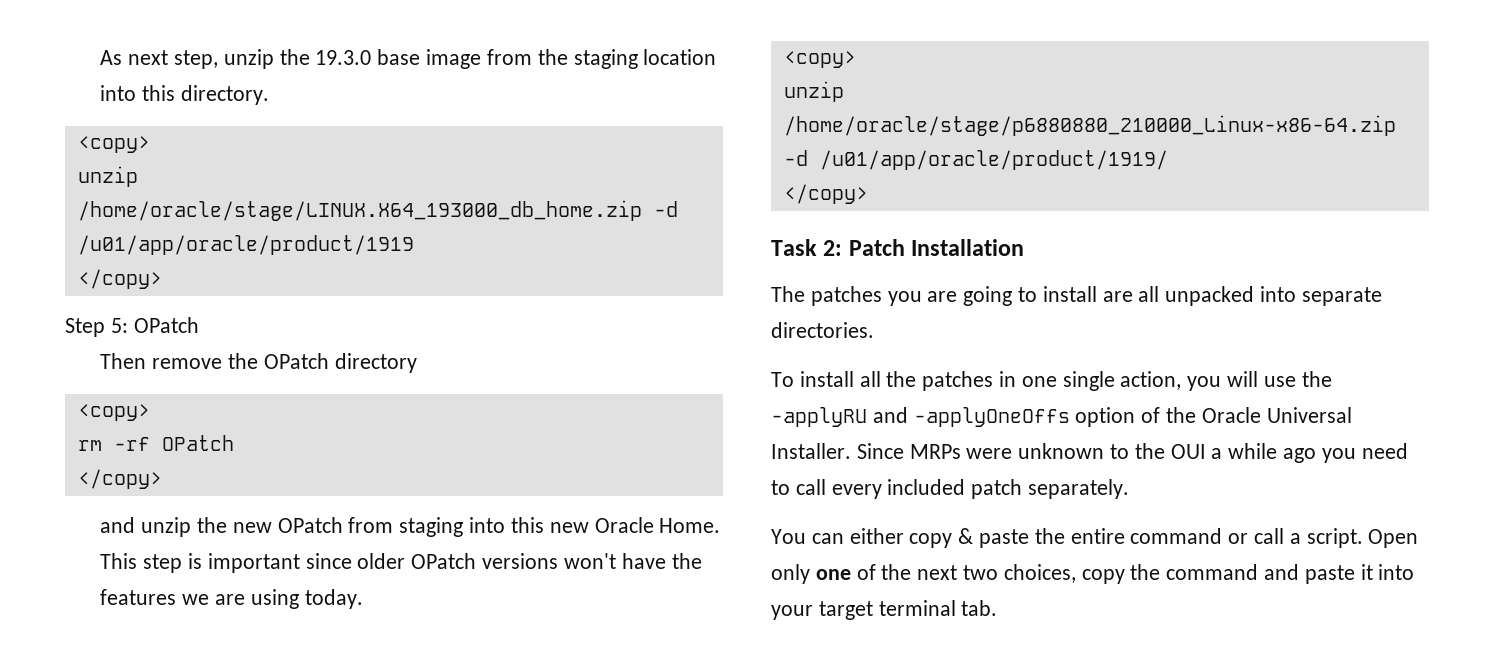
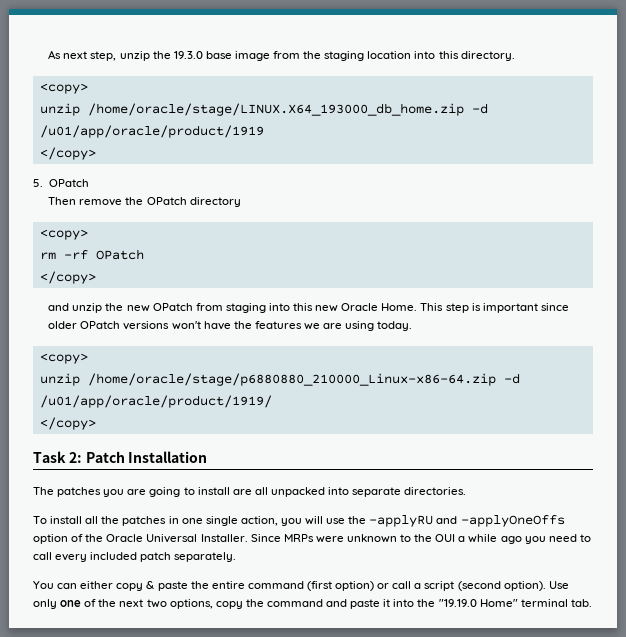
[65,318,128,337] Step 5: -> [33,179,43,187] 5.
(1223, 536) none -> [306,581,375,591] (first option)
[1306,528,1419,548] script. Open -> [424,581,569,591] script (second option). Use
[1003,564,1076,583] choices, -> [169,599,213,609] options,
[771,601,873,620] your target -> [417,599,518,607] the "19.19.0 Home"

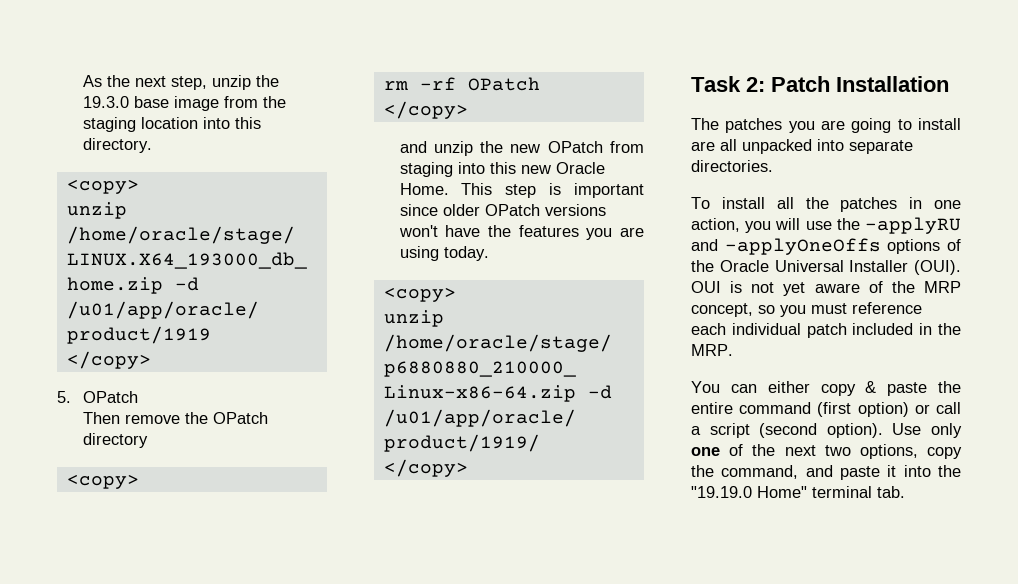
(62, 54) none -> [106,75,130,87] the
[303,323,320,330] we -> [586,228,613,240] you
[205,516,238,526] single -> (961, 204) none
[33,534,68,544] option -> [887,239,941,254] options
[200,534,591,544] [33,552,237,562] Installer. Since MRPs were unknown to the OUI a while ago you need to call every included patch separately. -> [849,260,961,275] [691,281,961,296] [691,302,922,317] [691,323,961,338] [691,344,733,356] Installer (OUI). OUI is not yet aware of the MRP concept, so you must reference each individual patch included in the MRP.
[266,599,323,607] command -> [721,465,799,479] command,

